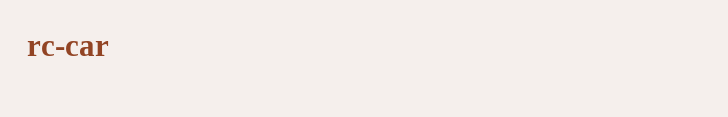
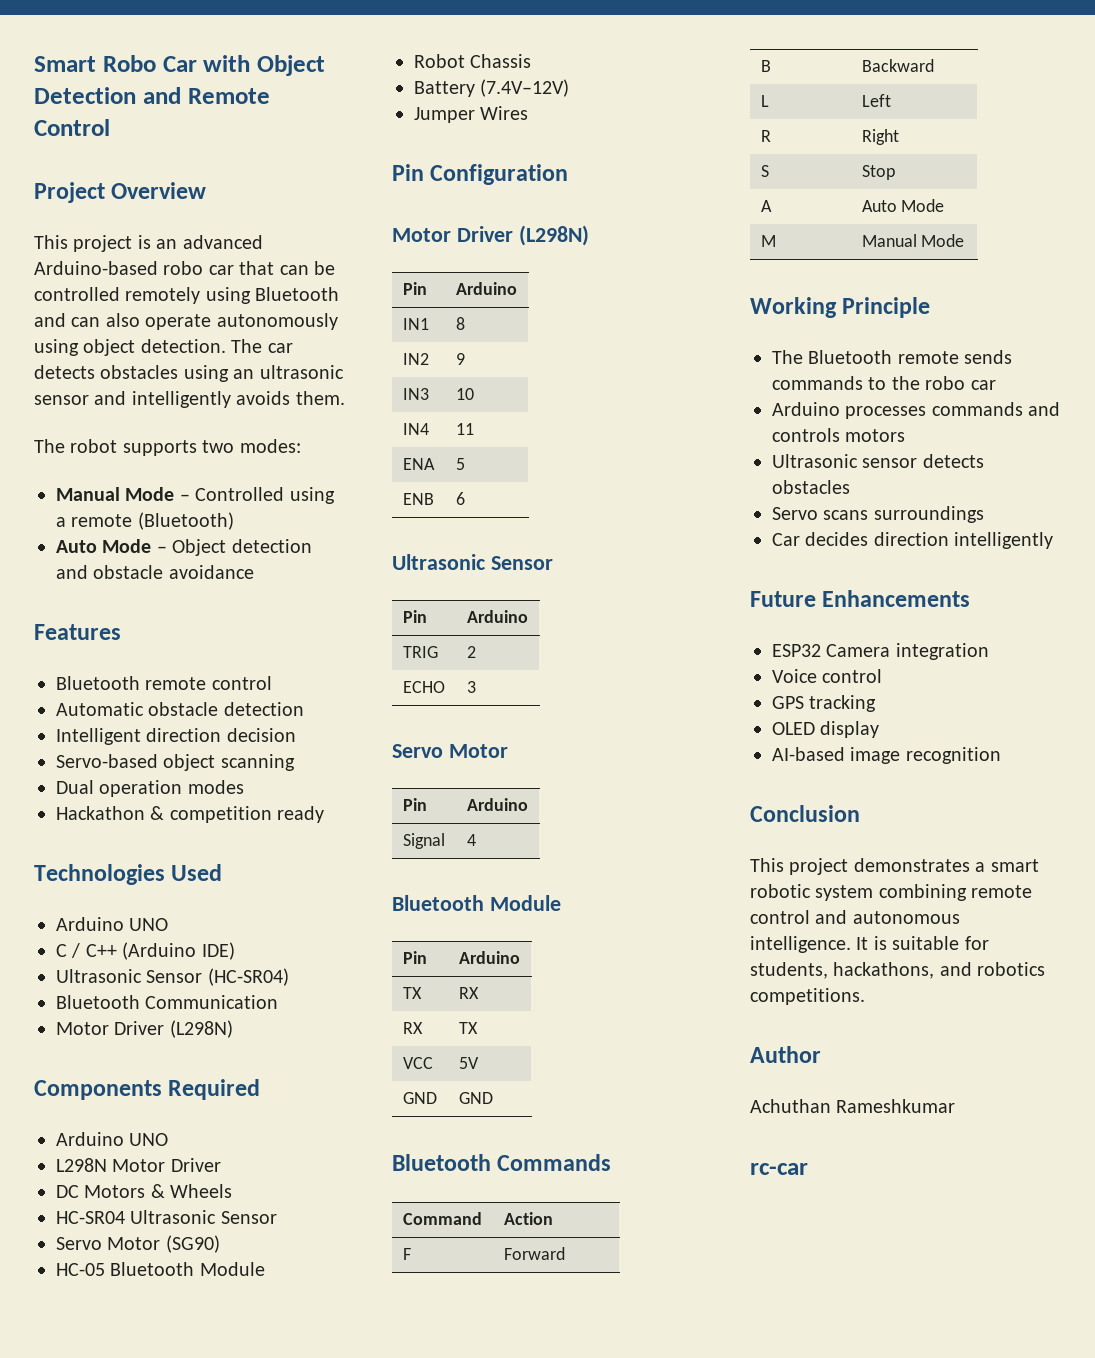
(27, 48) none -> [34,55,325,76] [34,87,270,104] [34,119,110,136] [34,182,207,203] [34,235,263,252] [34,261,335,275] [34,287,340,304] [34,313,338,330] [34,339,293,356] [34,365,344,382] [34,391,345,408] [34,439,301,456] [56,487,335,504] [56,512,234,530] [56,539,312,556] [56,565,254,579] [34,624,121,640] [56,676,272,690] [56,702,304,716] [56,728,296,745] [56,754,295,771] [56,780,244,797] [56,806,325,823] [34,864,223,885] [56,917,169,931] [56,942,235,960] [56,968,289,986] [56,995,279,1009] [56,1020,233,1038] [34,1079,261,1100] [56,1132,169,1146] [56,1158,221,1172] [56,1184,233,1198] [56,1210,277,1224] [56,1235,220,1253] [56,1262,265,1276] [414,54,532,68] [414,79,570,97] [414,106,529,123] [392,164,569,185] [392,225,589,246] [402,282,427,295] [455,282,517,295] [402,318,429,330] [455,317,465,330] [402,353,429,365] [455,353,465,365] [402,388,429,400] [455,388,474,400] [402,423,429,435] [455,423,474,435] [402,458,435,470] [455,458,465,470] [402,493,434,505] [455,492,465,505] [392,554,553,570] [402,610,427,623] [466,610,528,623] [402,646,438,658] [466,646,476,658] [402,681,445,693] [466,681,476,693] [392,744,508,758] [402,798,427,811] [466,798,528,811] [402,833,445,849] [466,834,476,846] [392,895,561,911] [402,951,427,964] [458,951,520,964] [402,987,422,999] [458,987,479,999] [402,1022,423,1034] [458,1022,478,1034] [402,1057,433,1069] [458,1057,479,1069] [402,1092,437,1104] [458,1092,493,1104] [392,1154,612,1171] [402,1212,482,1225] [503,1212,553,1225] [402,1248,411,1260] [503,1247,565,1260] [760,60,771,72] [861,59,934,72] [760,95,769,107] [861,94,891,107] [760,130,771,142] [861,129,899,145] [760,165,769,177] [861,165,895,180] [760,200,772,212] [861,199,945,212] [760,235,776,247] [861,234,965,247] [750,297,931,318] [772,350,1013,364] [772,376,996,390] [772,402,1061,419] [772,428,906,442] [772,454,984,468] [772,480,850,494] [772,506,984,523] [772,532,1054,549] [750,590,971,607] [772,643,989,660] [772,669,883,683] [772,695,877,712] [772,721,880,738] [772,747,1001,764] [750,805,860,822] [750,858,1039,875] [750,884,1033,901] [750,910,960,924] [750,936,989,953] [750,962,1046,979] [750,988,865,1005] [750,1046,821,1063] [750,1099,956,1113] Smart Robo Car with Object Detection and Remote Control // Project Overview // This project is an advanced Arduino-based robo car that can be controlled remotely using Bluetooth and can also operate autonomously using object detection. The car detects obstacles using an ultrasonic sensor and intelligently avoids them. // The robot supports two modes: // Manual Mode – Controlled using a remote (Bluetooth) // Auto Mode – Object detection and obstacle avoidance // Features // Bluetooth remote control // Automatic obstacle detection // Intelligent direction decision // Servo-based object scanning // Dual operation modes // Hackathon & competition ready // Technologies Used // Arduino UNO // C / C++ (Arduino IDE) // Ultrasonic Sensor (HC-SR04) // Bluetooth Communication // Motor Driver (L298N) // Components Required // Arduino UNO // L298N Motor Driver // DC Motors & Wheels // HC-SR04 Ultrasonic Sensor // Servo Motor (SG90) // HC-05 Bluetooth Module // Robot Chassis // Battery (7.4V–12V) // Jumper Wires // Pin Configuration // Motor Driver (L298N) // Pin | Arduino // IN1 | 8 // IN2 | 9 // IN3 | 10 // IN4 | 11 // ENA | 5 // ENB | 6 // Ultrasonic Sensor // Pin | Arduino // TRIG | 2 // ECHO | 3 // Servo Motor // Pin | Arduino // Signal | 4 // Bluetooth Module // Pin | Arduino // TX | RX // RX | TX // VCC | 5V // GND | GND // Bluetooth Commands // Command | Action // F | Forward // B | Backward // L | Left // R | Right // S | Stop // A | Auto Mode // M | Manual Mode // Working Principle // The Bluetooth remote sends commands to the robo car // Arduino processes commands and controls motors // Ultrasonic sensor detects obstacles // Servo scans surroundings // Car decides direction intelligently // Future Enhancements // ESP32 Camera integration // Voice control // GPS tracking // OLED display // AI-based image recognition // Conclusion // This project demonstrates a smart robotic system combining remote control and autonomous intelligence. It is suitable for students, hackathons, and robotics competitions. // Author // Achuthan Rameshkumar //

